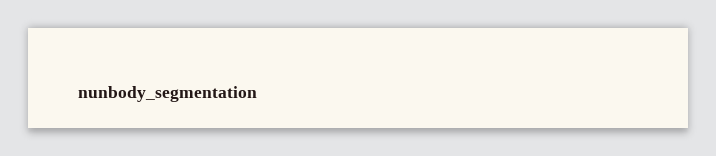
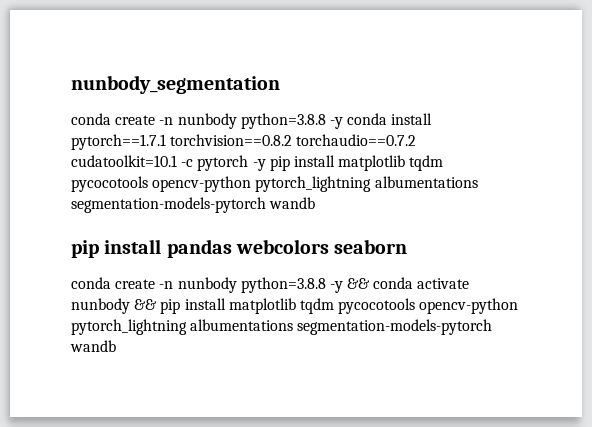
(257, 94) none -> [71,113,433,129] [71,134,417,150] [71,155,444,171] [71,176,478,192] [71,197,316,213] [71,239,408,258] [71,277,470,293] [71,298,519,314] [71,319,493,335] [70,340,116,352] // conda create -n nunbody python=3.8.8 -y conda install pytorch==1.7.1 torchvision==0.8.2 torchaudio==0.7.2 cudatoolkit=10.1 -c pytorch -y pip install matplotlib tqdm pycocotools opencv-python pytorch_lightning albumentations segmentation-models-pytorch wandb // pip install pandas webcolors seaborn // conda create -n nunbody python=3.8.8 -y && conda activate nunbody && pip install matplotlib tqdm pycocotools opencv-python pytorch_lightning albumentations segmentation-models-pytorch wandb

